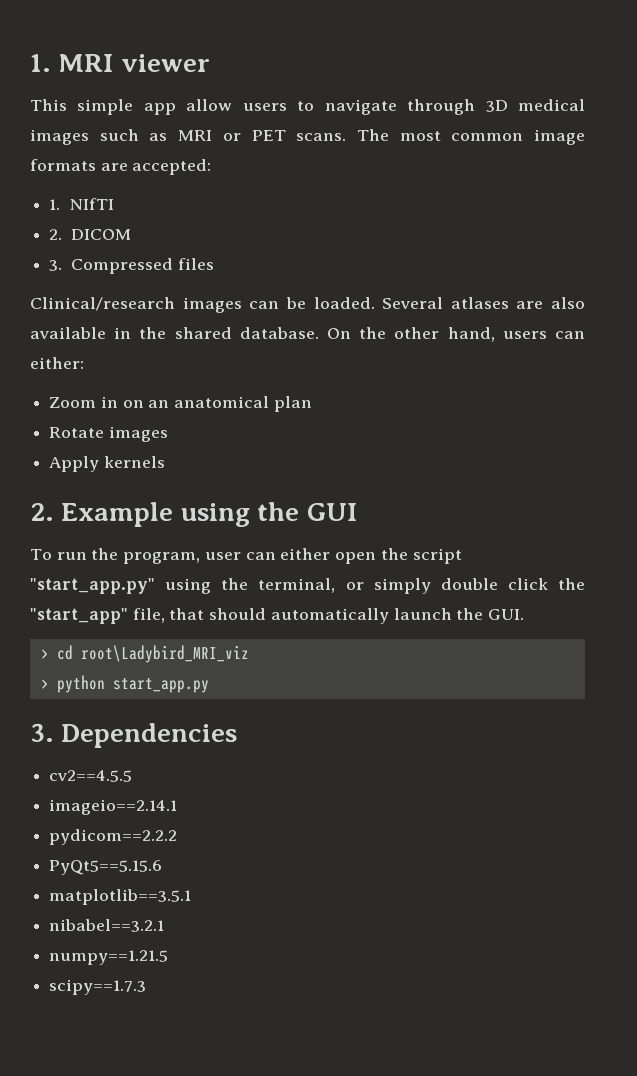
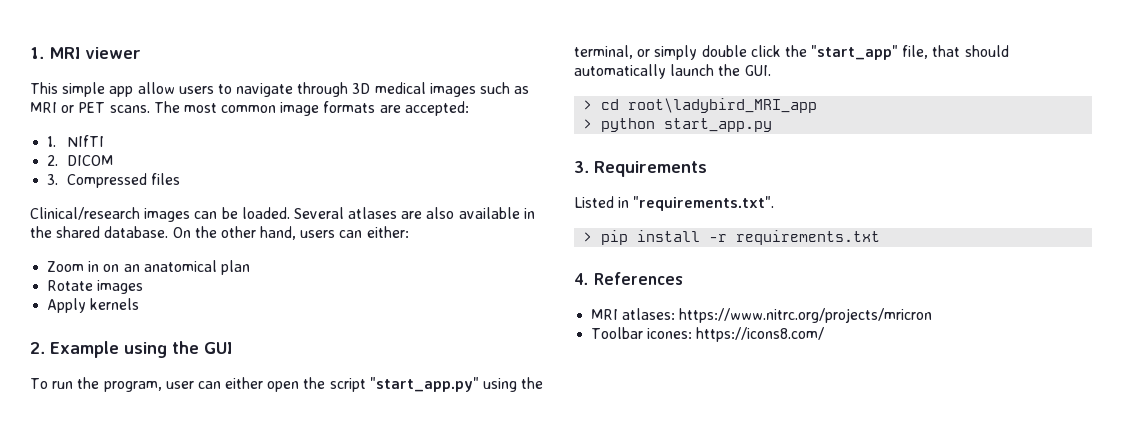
[80,645,249,663] root\Ladybird_MRI_viz -> [628,98,818,113] root\ladybird_MRI_app
[61,723,238,748] [49,770,133,782] [49,799,178,815] [49,829,178,845] [49,860,163,875] [49,889,192,905] [49,919,165,932] [49,950,169,965] [49,979,147,995] Dependencies // cv2==4.5.5 // imageio==2.14.1 // pydicom==2.2.2 // PyQt5==5.15.6 // matplotlib==3.5.1 // nibabel==3.2.1 // numpy==1.21.5 // scipy==1.7.3 -> [594,161,707,177] [574,196,775,211] [583,230,881,245] [574,272,683,285] [591,308,933,323] [591,327,825,342] Requirements // Listed in "requirements.txt". // > pip install -r requirements.txt // 4. References // MRI atlases: https://www.nitrc.org/projects/mricron // Toolbar icones: https://icons8.com/

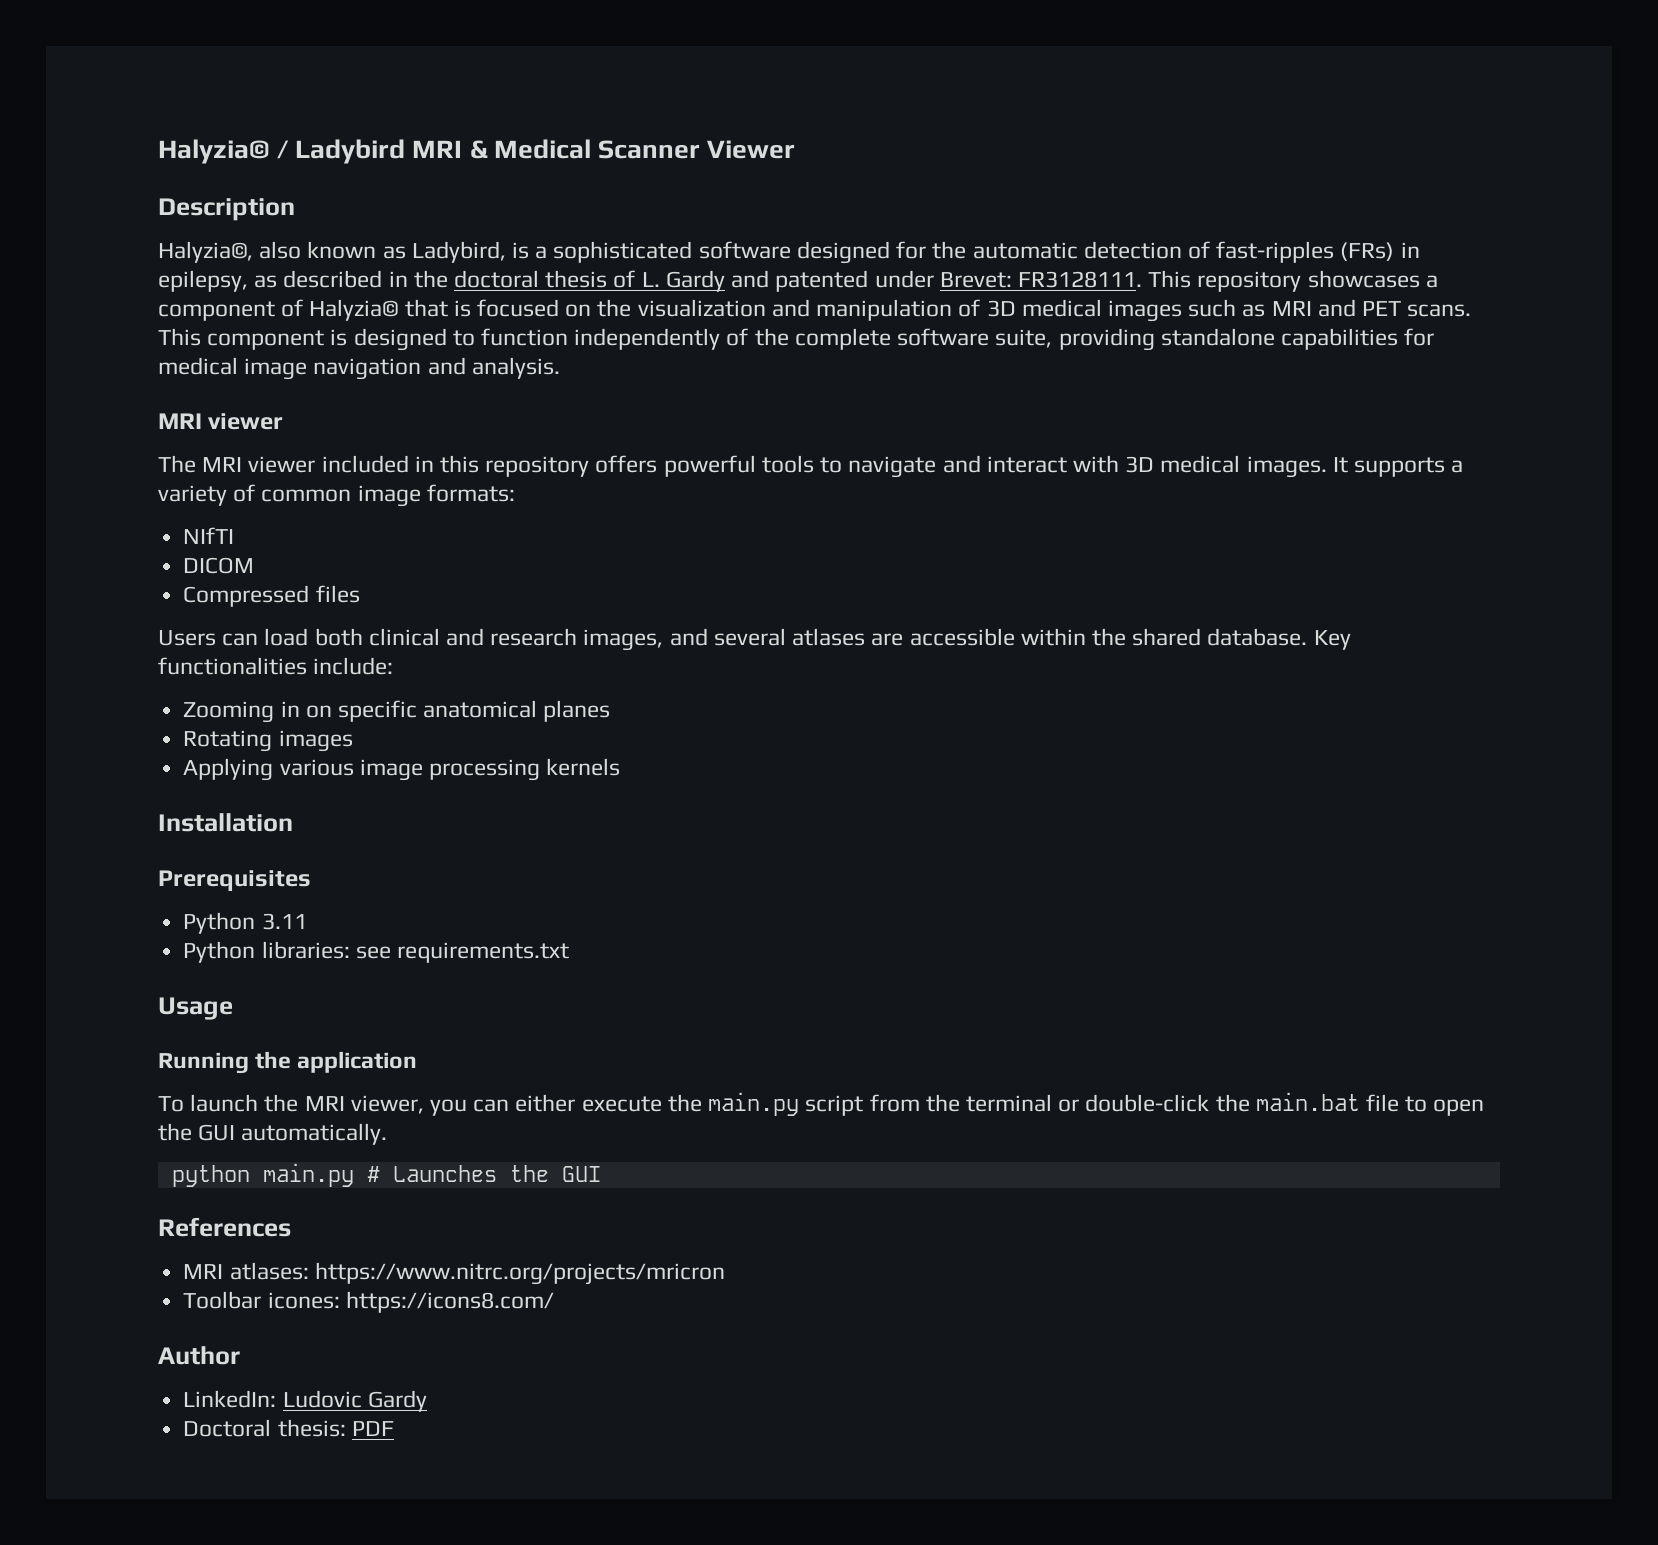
[30,47,141,59] [30,82,349,97] 1. MRI viewer // This simple app allow users to navigate through -> [158,139,796,164] [158,198,295,221] [158,241,1420,264] [158,270,1438,292] [158,299,981,321] Halyzia© / Ladybird MRI & Medical Scanner Viewer // Description // Halyzia©, also known as Ladybird, is a sophisticated software designed for the automatic detection of fast-ripples (FRs) in epilepsy, as described in the doctoral thesis of L. Gardy and patented under Brevet: FR3128111. This repository showcases a component of Halyzia© that is focused on the visualization and manipulation of
[61,105,75,113] or -> [1317,299,1356,317] and
[153,101,469,116] [47,136,57,147] The most common image formats are accepted: // 1. -> [158,328,1435,351] [158,357,560,380] [158,413,284,430] [158,455,1464,478] [158,484,515,507] This component is designed to function independently of the complete software suite, providing standalone capabilities for medical image navigation and analysis. // MRI viewer // The MRI viewer included in this repository offers powerful tools to navigate and interact with 3D medical images. It supports a variety of common image formats: //
[47,155,59,166] 2. -> (235, 535) none
[47,174,59,185] 3. -> (255, 565) none
[30,207,535,222] [30,226,409,240] [47,260,250,275] [47,280,144,294] [47,298,140,313] [30,341,232,358] [30,377,544,392] [574,45,1009,60] [574,64,771,79] [583,98,818,113] [583,118,773,132] [574,161,707,177] [574,196,775,211] [583,230,881,245] [574,273,589,285] Clinical/research images can be loaded. Several atlases are also available in the shared database. On the other hand, users can either: // Zoom in on an anatomical plan // Rotate images // Apply kernels // 2. Example using the GUI // To run the program, user can either open the script "start_app.py" using the terminal, or simply double click the "start_app" file, that should automatically launch the GUI. // > cd root\ladybird_MRI_app // > python start_app.py // 3. Requirements // Listed in "requirements.txt". // > pip install -r requirements.txt // 4. -> [158,628,1351,651] [158,657,394,675] [183,700,611,723] [183,730,353,752] [183,758,621,781] [158,813,293,832] [158,870,311,891] [183,912,307,934] [183,941,569,963] [158,997,233,1020] [158,1051,418,1074] [158,1092,1485,1116] [158,1123,388,1145] [171,1163,601,1187] Users can load both clinical and research images, and several atlases are accessible within the shared database. Key functionalities include: // Zooming in on specific anatomical planes // Rotating images // Applying various image processing kernels // Installation // Prerequisites // Python 3.11 // Python libraries: see requirements.txt // Usage // Running the application // To launch the MRI viewer, you can either execute the main.py script from the terminal or double-click the main.bat file to open the GUI automatically. // python main.py # Launches the GUI //
(825, 334) none -> [158,1346,240,1365] [183,1390,427,1412] [183,1419,394,1437] // Author // LinkedIn: Ludovic Gardy // Doctoral thesis: PDF

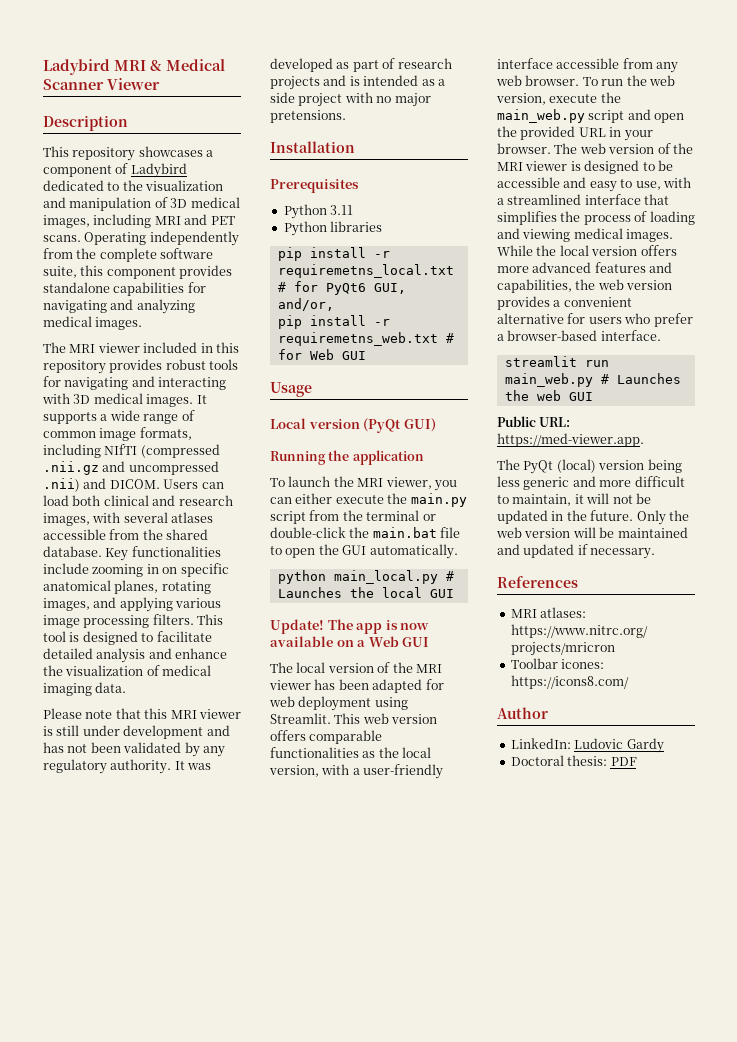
[158,139,290,164] Halyzia© / -> (43, 67) none
[158,241,1420,264] [158,270,1142,292] Halyzia©, also known as Ladybird, is a sophisticated software designed for the automatic detection of fast-ripples (FRs) in epilepsy, as described in the doctoral thesis of L. Gardy and patented under Brevet: FR3128111. -> (128, 123) none
[309,299,592,321] Halyzia© that is focused on -> [130,163,187,178] [43,180,120,191] Ladybird dedicated to
[1107,299,1266,322] images such as -> [43,214,152,228] images, including
[158,328,1435,351] [158,357,560,380] [158,413,284,430] This component is designed to function independently of the complete software suite, providing standalone capabilities for medical image navigation and analysis. // MRI viewer -> [84,231,239,246] [43,248,214,262] [43,265,233,279] [43,282,206,296] [43,299,195,314] [43,316,143,330] Operating independently from the complete software suite, this component provides standalone capabilities for navigating and analyzing medical images.
[595,455,1067,478] offers powerful tools to navigate and interact -> [109,359,239,373] [43,376,227,390] provides robust tools for navigating and interacting
[158,485,227,506] variety -> [109,410,179,424] wide range
[426,484,515,502] formats: // -> [139,427,192,440] [43,444,101,458] formats, including
[183,557,255,574] [183,585,360,607] // DICOM // Compressed files // -> [140,444,220,458] [43,461,219,475] [43,478,160,492] (compressed .nii.gz and uncompressed .nii) and DICOM.
[669,628,708,646] and -> [92,512,121,523] with
[871,628,1086,646] are accessible within -> [43,529,140,540] accessible from
[313,657,394,675] [183,701,275,723] include: // Zooming -> [43,563,144,577] include zooming
[543,700,611,722] [183,730,353,752] [183,758,621,781] planes // Rotating images // Applying various image processing kernels -> [114,580,211,594] [43,597,222,612] [43,614,224,628] [43,631,212,645] [43,648,228,663] [43,665,212,676] [43,682,127,696] [43,708,241,719] [43,725,230,739] [43,742,225,757] [43,759,212,774] [270,58,452,72] [270,75,445,90] [270,92,431,107] [270,110,346,123] planes, rotating images, and applying various image processing filters. This tool is designed to facilitate detailed analysis and enhance the visualization of medical imaging data. // Please note that this MRI viewer is still under development and has not been validated by any regulatory authority. It was developed as part of research projects and is intended as a side project with no major pretensions.
[261,941,569,963] [158,997,233,1020] libraries: see requirements.txt // Usage -> [330,221,383,232] [277,247,390,261] [277,264,454,278] [277,281,406,295] [277,298,334,311] [277,315,390,329] [277,332,454,346] [277,349,366,360] [270,382,312,397] [270,418,436,433] libraries // pip install -r requiremetns_local.txt # for PyQt6 GUI, and/or, // pip install -r requiremetns_web.txt # for Web GUI // Usage // Local version (PyQt GUI)
[262,1163,601,1187] main.py # Launches the GUI -> [333,570,454,584] [277,587,454,598] [270,619,430,634] [270,636,430,647] [270,662,442,673] [269,679,444,693] [269,696,408,711] [270,713,438,724] [270,730,383,744] [270,747,432,758] [269,764,444,779] [497,58,679,73] [496,75,675,86] [496,92,621,105] [497,109,685,123] [497,126,653,141] [497,143,693,154] [497,160,673,174] [497,177,691,192] [497,194,670,205] [497,211,695,225] [497,228,674,242] [497,245,677,256] [497,262,673,273] [497,279,673,293] [497,296,632,310] [497,313,693,327] [497,330,661,341] [504,356,609,367] [504,373,681,387] [504,390,593,401] [497,416,571,427] [497,433,644,447] [497,459,682,474] [497,476,685,490] [497,493,651,506] [497,510,689,525] [496,527,688,538] [497,544,656,559] main_local.py # Launches the local GUI // Update! The app is now available on a Web GUI // The local version of the MRI viewer has been adapted for web deployment using Streamlit. This web version offers comparable functionalities as the local version, with a user-friendly interface accessible from any web browser. To run the web version, execute the main_web.py script and open the provided URL in your browser. The web version of the MRI viewer is designed to be accessible and easy to use, with a streamlined interface that simplifies the process of loading and viewing medical images. While the local version offers more advanced features and capabilities, the web version provides a convenient alternative for users who prefer a browser-based interface. // streamlit run main_web.py # Launches the web GUI // Public URL: https://med-viewer.app. // The PyQt (local) version being less generic and more difficult to maintain, it will not be updated in the future. Only the web version will be maintained and updated if necessary.

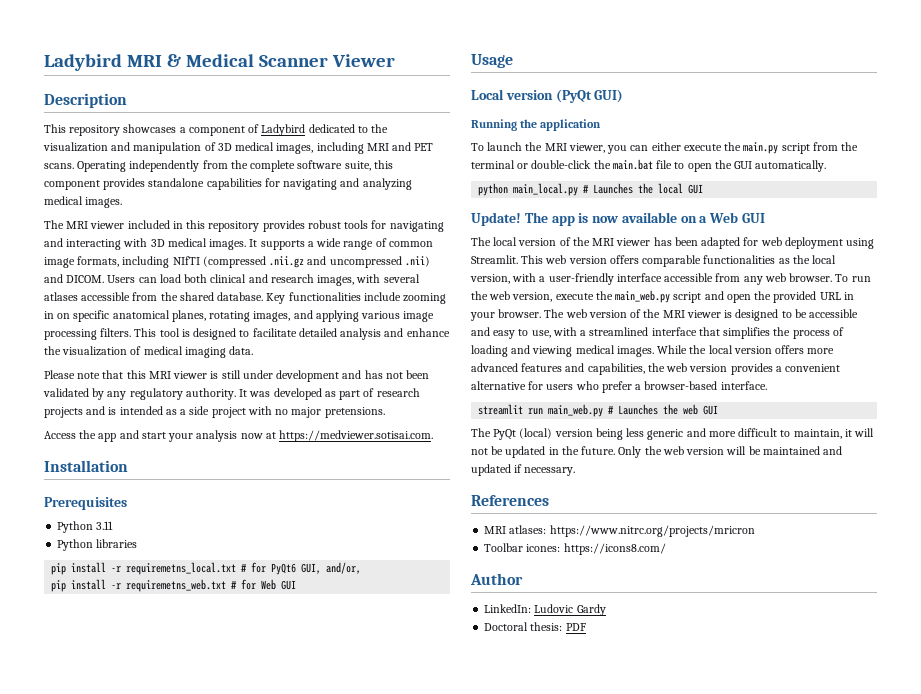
(346, 116) none -> [44,430,434,442] // Access the app and start your analysis now at https://medviewer.sotisai.com.
[497,416,571,427] [497,433,644,447] // Public URL: https://med-viewer.app. -> (719, 410) none

